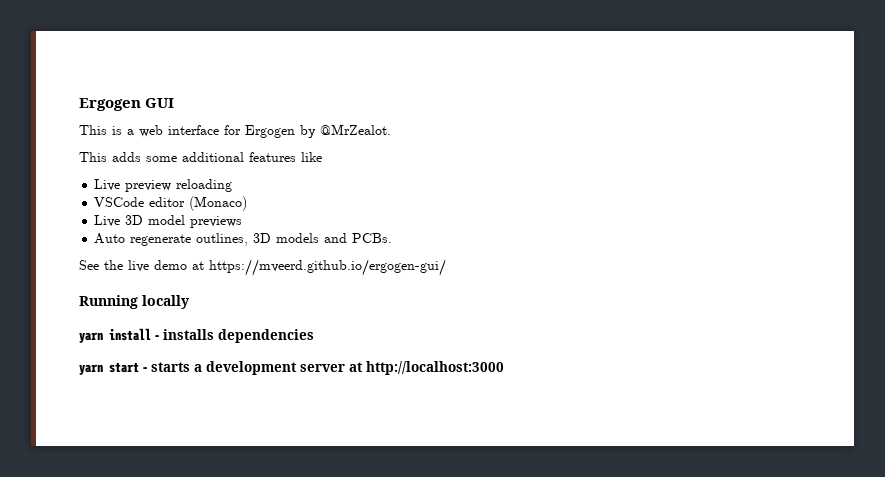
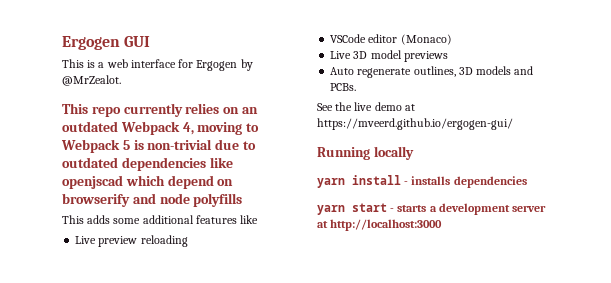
(391, 129) none -> [62,103,258,117] [62,121,260,135] [61,139,256,153] [62,157,233,171] [62,175,234,189] [62,193,243,207] // This repo currently relies on an outdated Webpack 4, moving to Webpack 5 is non-trivial due to outdated dependencies like openjscad which depend on browserify and node polyfills

